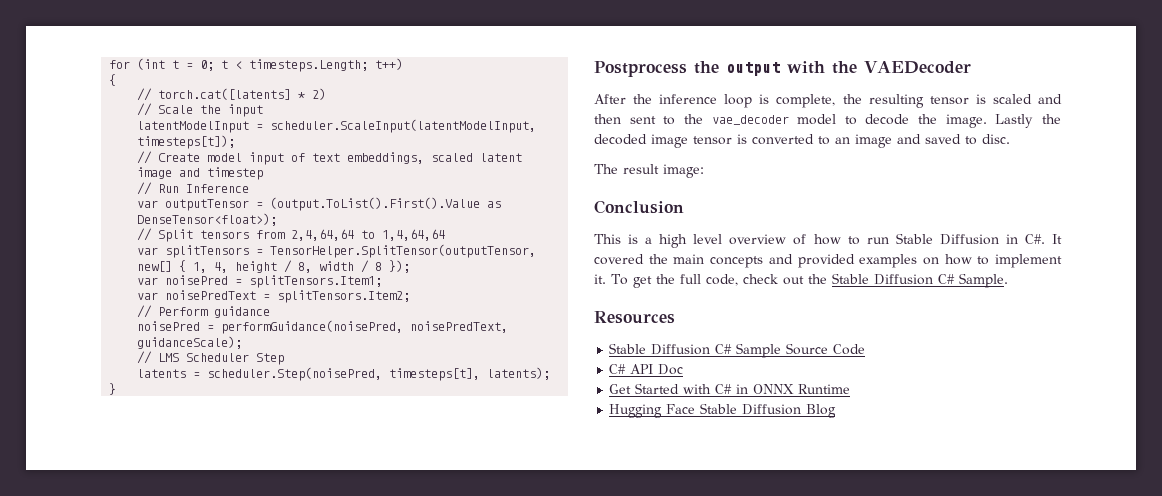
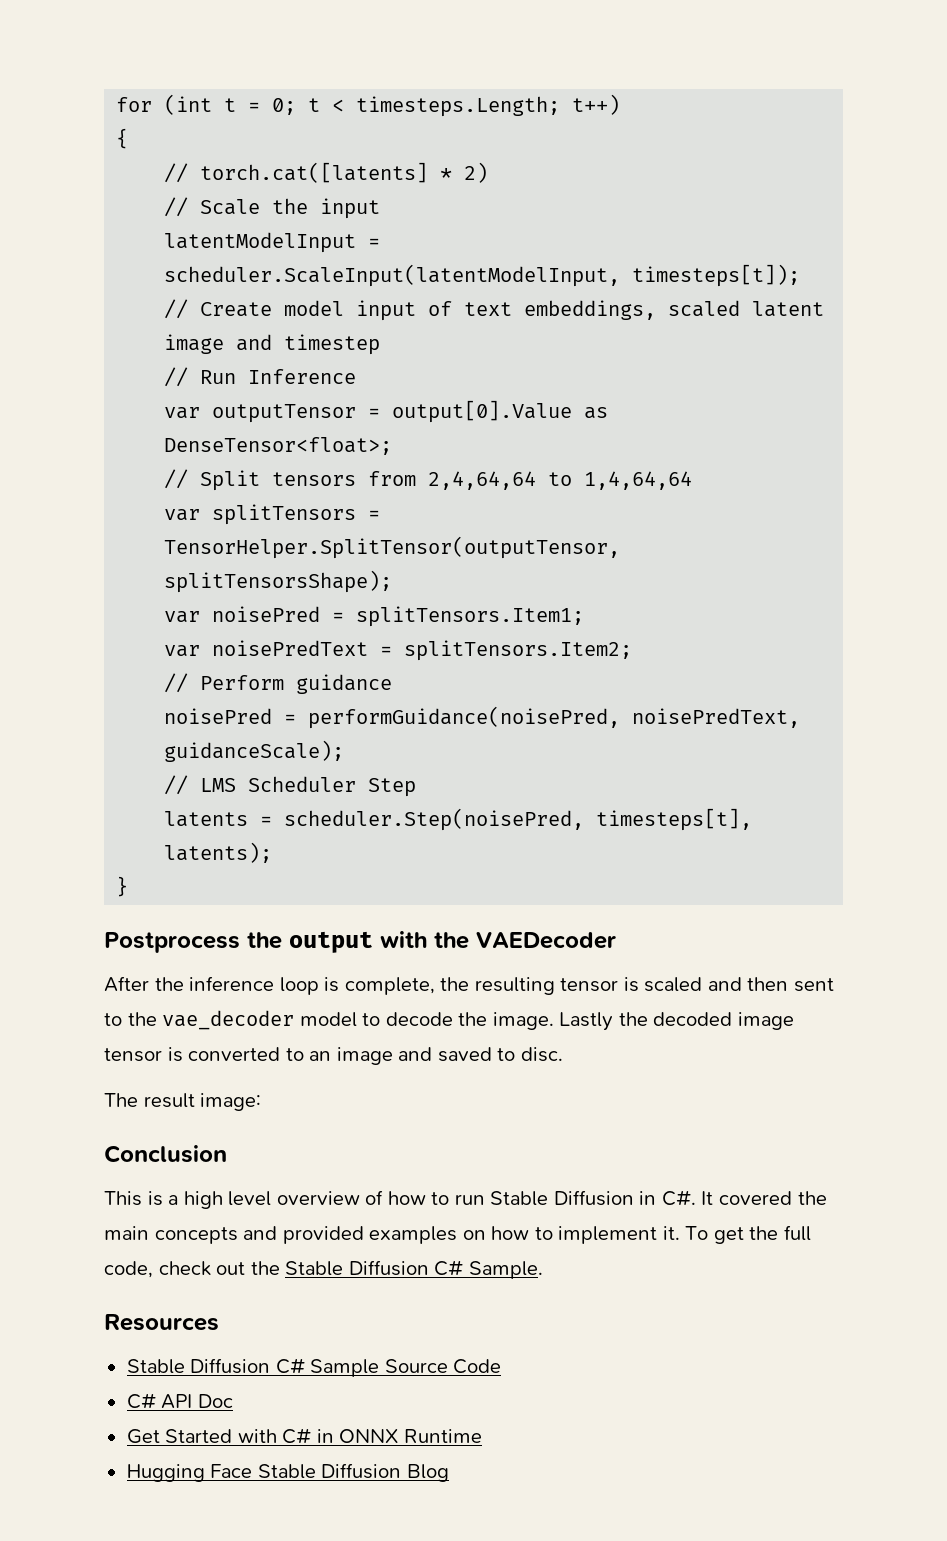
[270,197,502,211] [137,213,278,226] (output.ToList().First().Value as DenseTensor<float>); -> [392,400,609,423] [164,437,393,455] output[0].Value as DenseTensor<float>;
[137,260,411,273] new[] { 1, 4, height / 8, width / 8 }); -> [164,570,393,593] splitTensorsShape);

